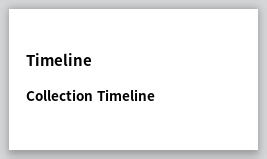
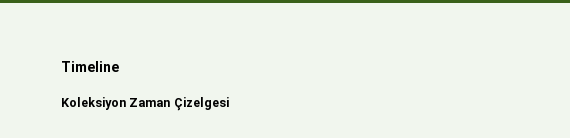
[26,89,155,101] Collection Timeline -> [61,97,229,111] Koleksiyon Zaman Çizelgesi

